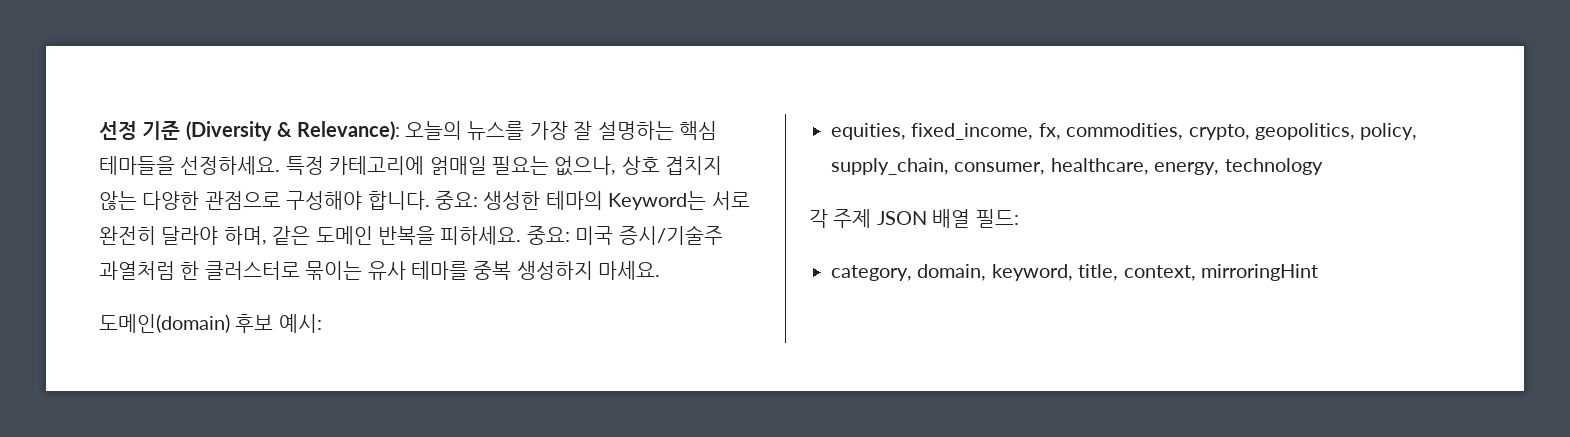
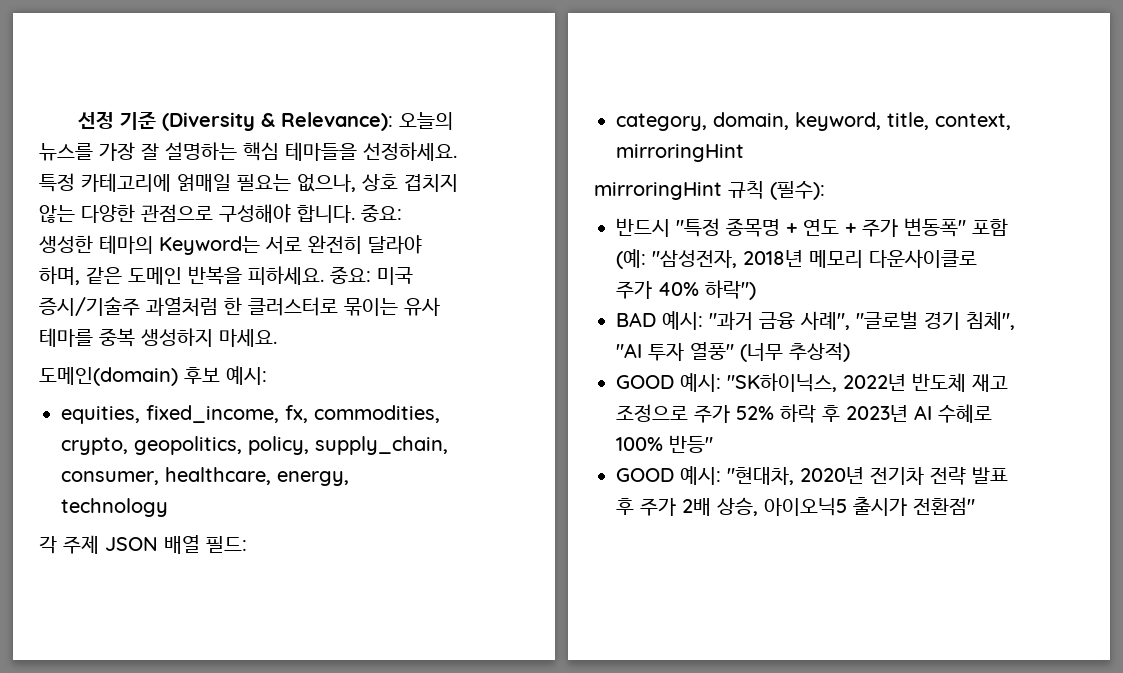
(1318, 272) none -> [594,181,825,200] [616,218,1008,237] [616,249,977,269] [616,280,756,300] [616,311,1015,330] [616,342,850,362] [616,373,1008,392] [616,404,992,423] [616,435,713,453] [616,466,1008,485] [616,497,975,516] // mirroringHint 규칙 (필수): // 반드시 "특정 종목명 + 연도 + 주가 변동폭" 포함 (예: "삼성전자, 2018년 메모리 다운사이클로 주가 40% 하락") // BAD 예시: "과거 금융 사례", "글로벌 경기 침체", "AI 투자 열풍" (너무 추상적) // GOOD 예시: "SK하이닉스, 2022년 반도체 재고 조정으로 주가 52% 하락 후 2023년 AI 수혜로 100% 반등" // GOOD 예시: "현대차, 2020년 전기차 전략 발표 후 주가 2배 상승, 아이오닉5 출시가 전환점"

